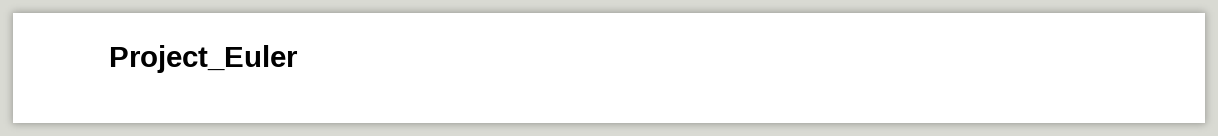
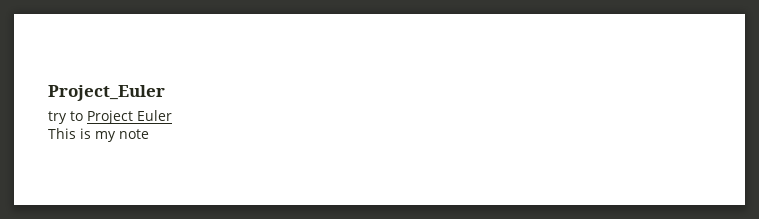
(298, 59) none -> [48,110,172,124] [48,128,149,142] // try to Project Euler // This is my note

